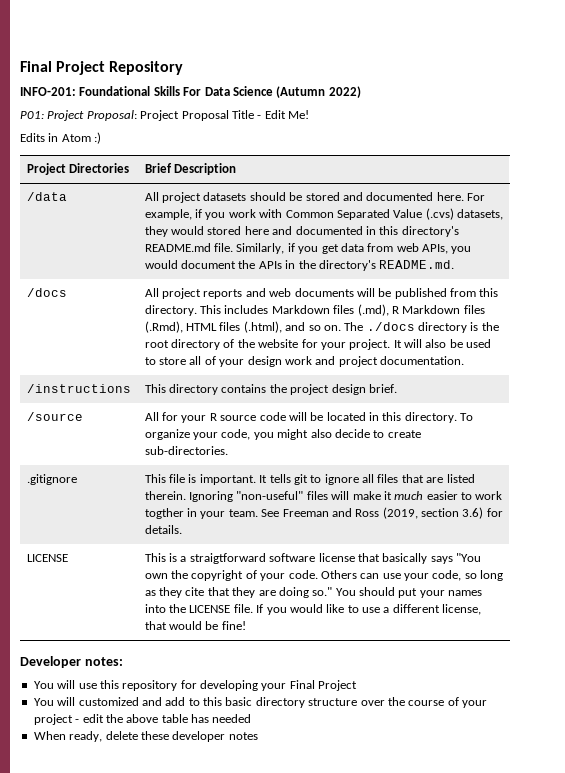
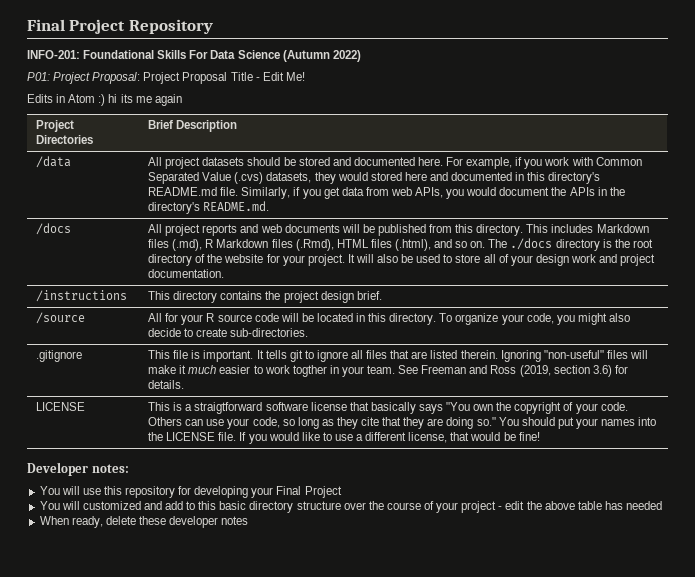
(102, 138) none -> [108,94,182,106] hi its me again

